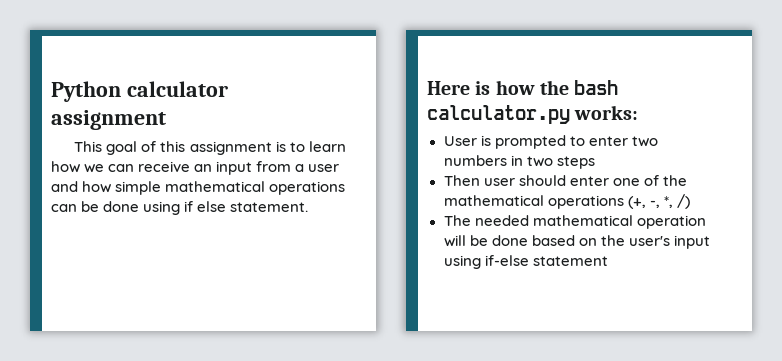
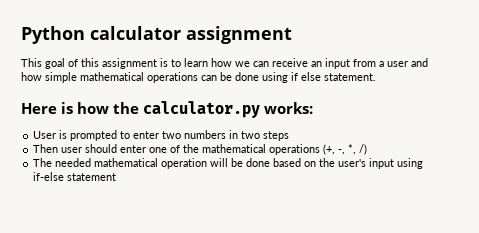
[574,80,619,95] bash -> (140, 108) none

